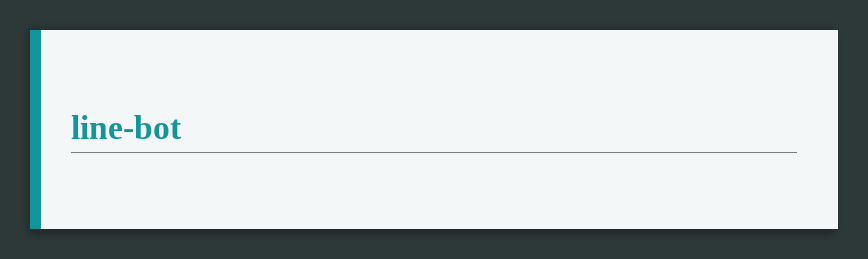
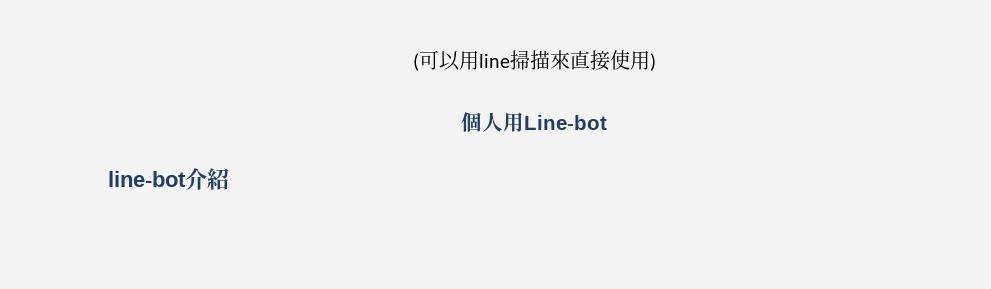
[71,115,182,139] line-bot -> [412,50,656,71] [461,112,607,132] [108,168,229,190] (可以用line掃描來直接使用) // 個人用Line-bot // line-bot介紹

